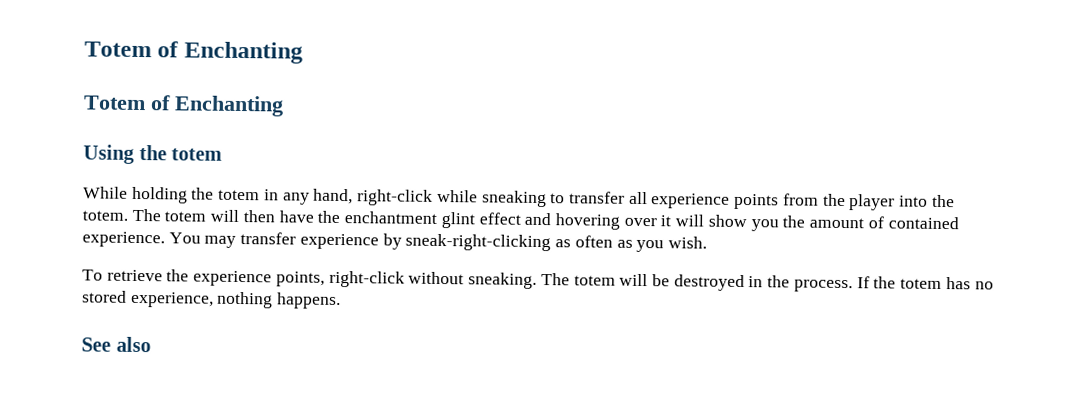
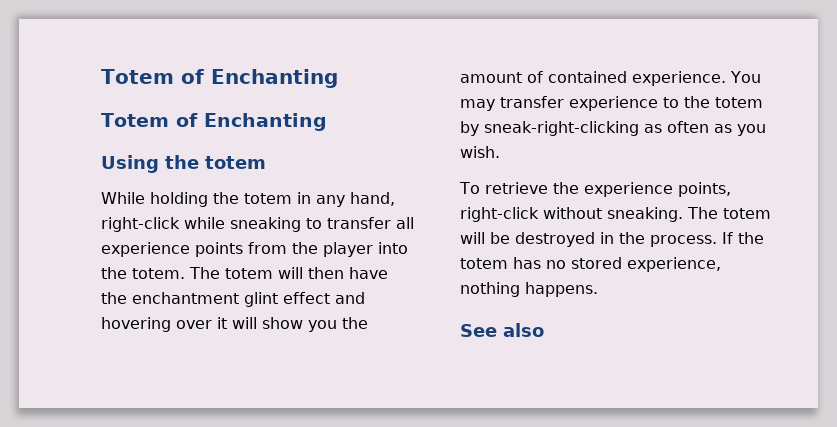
(379, 241) none -> [663,96,763,108] to the totem

